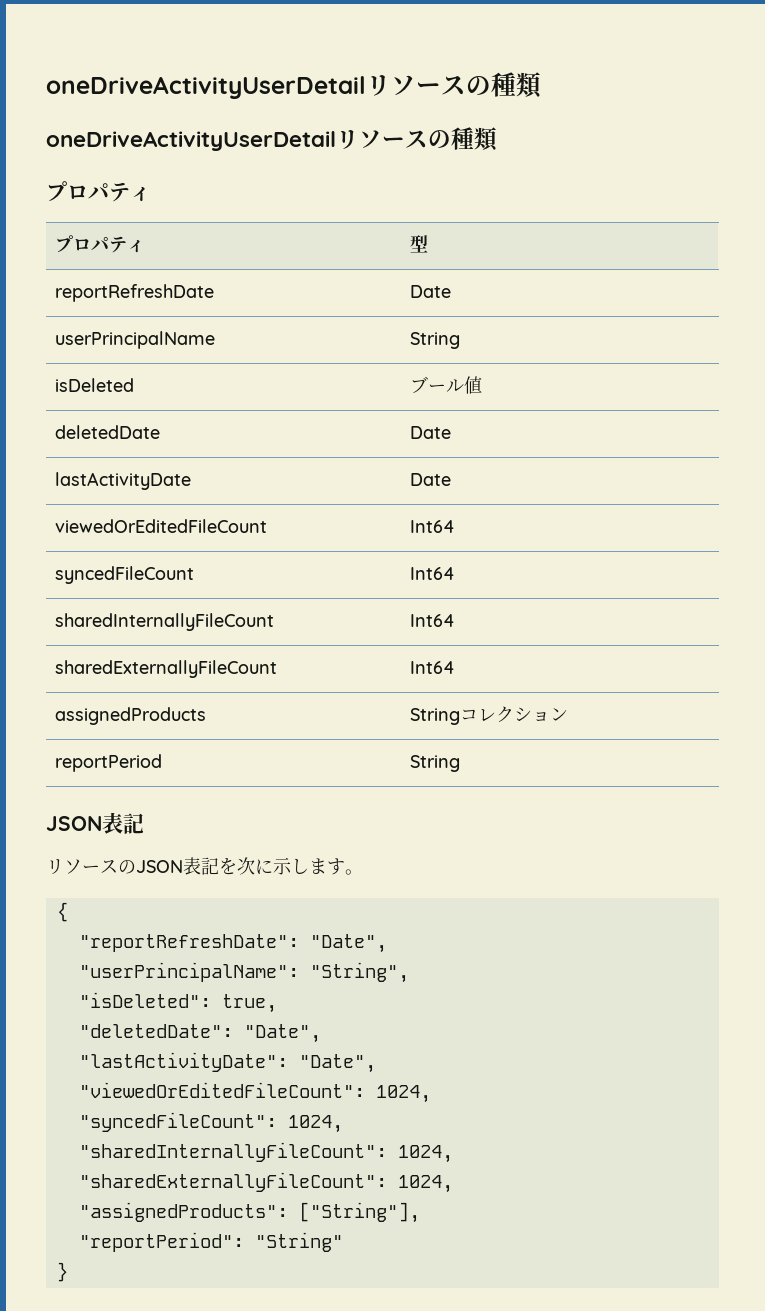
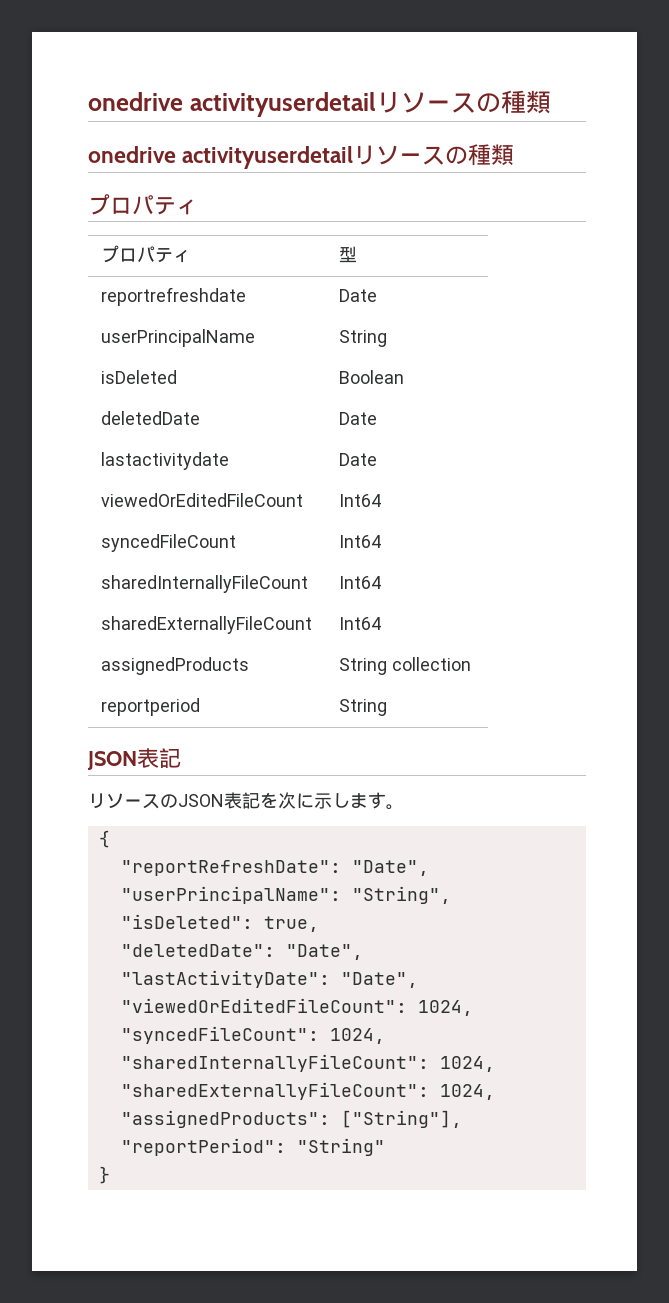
[46,72,542,99] [46,131,336,151] oneDriveActivityUserDetailリソースの種類 // oneDriveActivityUserDetail -> [88,90,551,117] [88,146,354,169] onedrive activityuserdetailリソースの種類 // onedrive activityuserdetail
[55,284,215,302] reportRefreshDate -> [101,287,247,306] reportrefreshdate
[410,376,483,394] ブール値 -> [339,370,405,384] Boolean
[55,472,192,490] lastActivityDate -> [101,452,230,470] lastactivitydate
[460,706,569,723] [55,754,163,772] コレクション // reportPeriod -> [392,657,472,671] [101,698,201,716] collection // reportperiod

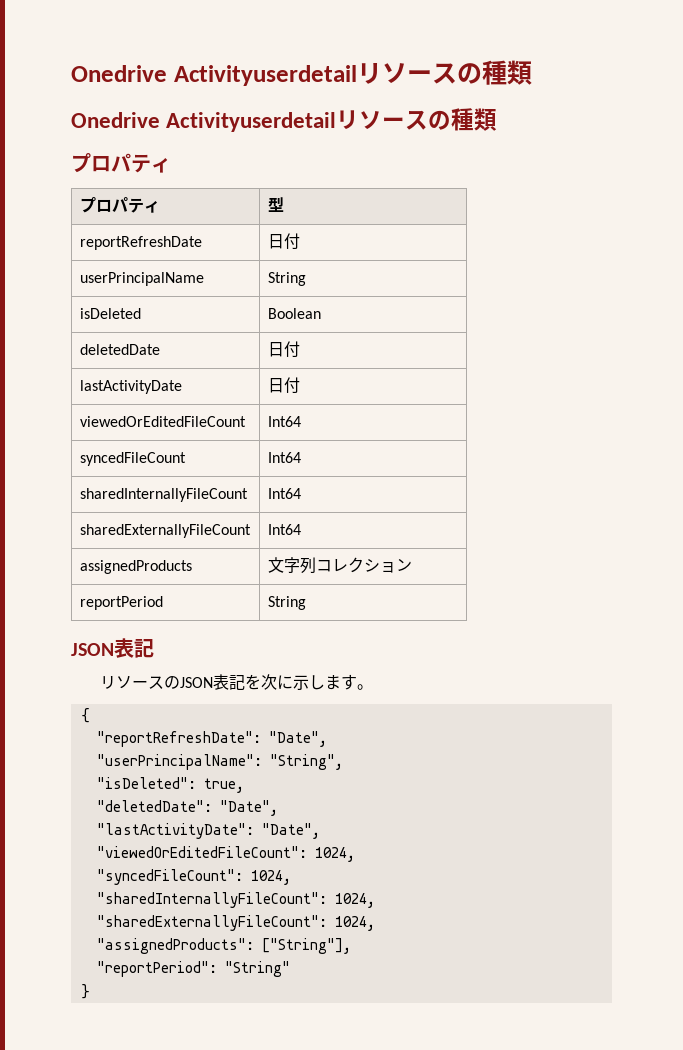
[88,90,551,117] [88,146,354,169] onedrive activityuserdetailリソースの種類 // onedrive activityuserdetail -> [71,60,532,86] [71,112,337,132] Onedrive Activityuserdetailリソースの種類 // Onedrive Activityuserdetail
[101,287,247,306] [339,289,378,302] reportrefreshdate | Date -> [79,236,202,250] [267,233,300,250] reportRefreshDate | 日付
[339,412,378,425] [101,452,230,470] [339,453,378,466] Date // lastactivitydate | Date -> [267,341,300,358] [79,380,182,394] [267,377,300,394] 日付 // lastActivityDate | 日付
[339,657,472,675] [101,698,201,716] String collection // reportperiod -> [267,557,412,574] [79,596,163,610] 文字列コレクション // reportPeriod

